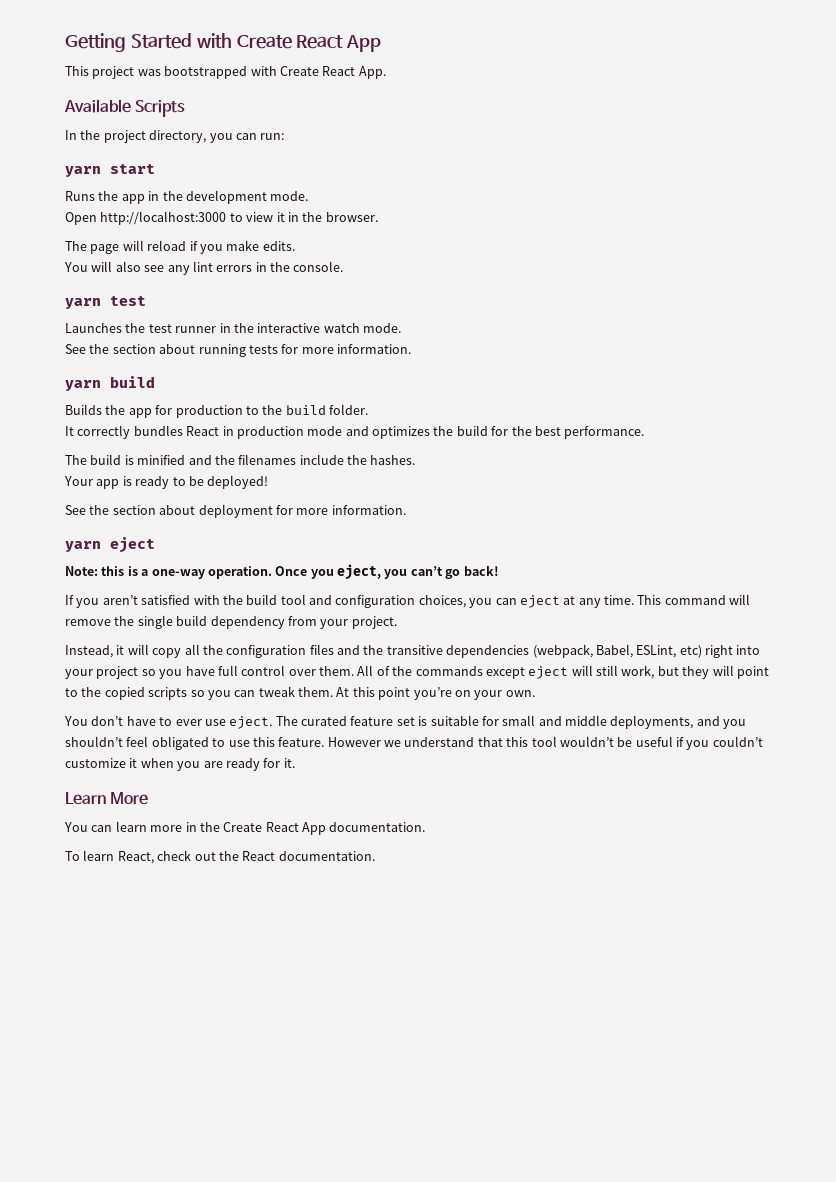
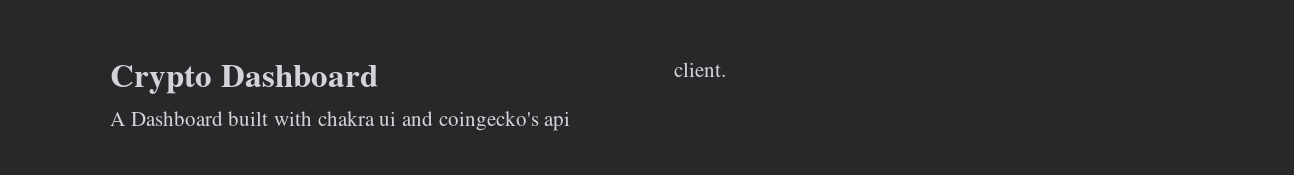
[65,33,382,52] [65,66,386,79] [64,99,186,117] [65,130,285,143] [65,164,155,177] [65,190,309,204] [65,211,378,225] [65,240,295,254] [64,261,344,275] [65,296,146,309] [65,323,401,333] [65,344,411,357] [65,376,155,391] [65,404,368,418] [65,425,645,439] [65,454,416,465] [64,475,269,489] [65,504,406,518] [65,537,155,553] [65,564,499,580] [65,594,751,608] [65,615,397,629] [65,644,761,658] [65,665,769,679] [65,686,535,700] [64,715,747,729] [65,736,763,750] [65,758,295,771] [65,792,149,805] [64,821,426,835] [65,850,375,864] Getting Started with Create React App // This project was bootstrapped with Create React App. // Available Scripts // In the project directory, you can run: // yarn start // Runs the app in the development mode. // Open http://localhost:3000 to view it in the browser. // The page will reload if you make edits. // You will also see any lint errors in the console. // yarn test // Launches the test runner in the interactive watch mode. // See the section about running tests for more information. // yarn build // Builds the app for production to the build folder. // It correctly bundles React in production mode and optimizes the build for the best performance. // The build is minified and the filenames include the hashes. // Your app is ready to be deployed! // See the section about deployment for more information. // yarn eject // Note: this is a one-way operation. Once you eject, you can’t go back! // If you aren’t satisfied with the build tool and configuration choices, you can eject at any time. This command will remove the single build dependency from your project. // Instead, it will copy all the configuration files and the transitive dependencies (webpack, Babel, ESLint, etc) right into your project so you have full control over them. All of the commands except eject will still work, but they will point to the copied scripts so you can tweak them. At this point you’re on your own. // You don’t have to ever use eject. The curated feature set is suitable for small and middle deployments, and you shouldn’t feel obligated to use this feature. However we understand that this tool wouldn’t be useful if you couldn’t customize it when you are ready for it. // Learn More // You can learn more in the Create React App documentation. // To learn React, check out the React documentation. -> [110,65,378,94] [110,111,571,131] [674,62,726,77] Crypto Dashboard // A Dashboard built with chakra ui and coingecko's api client.

